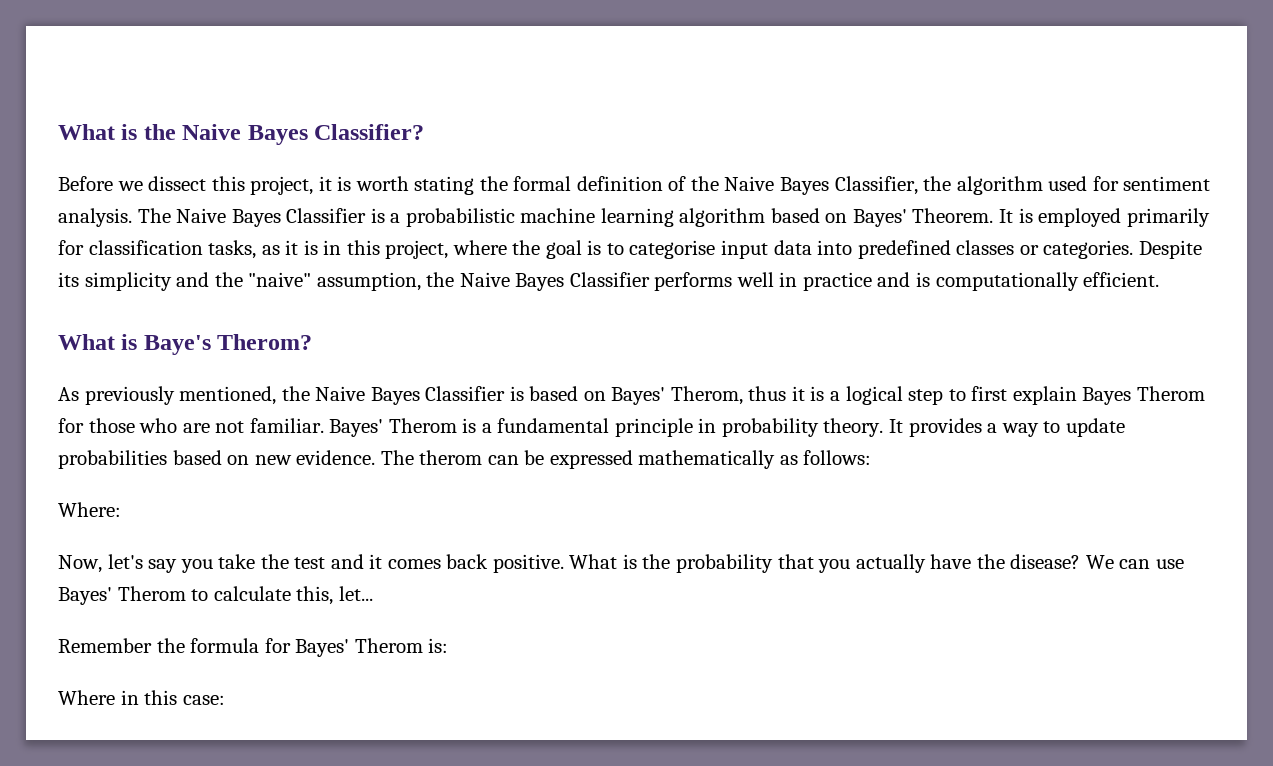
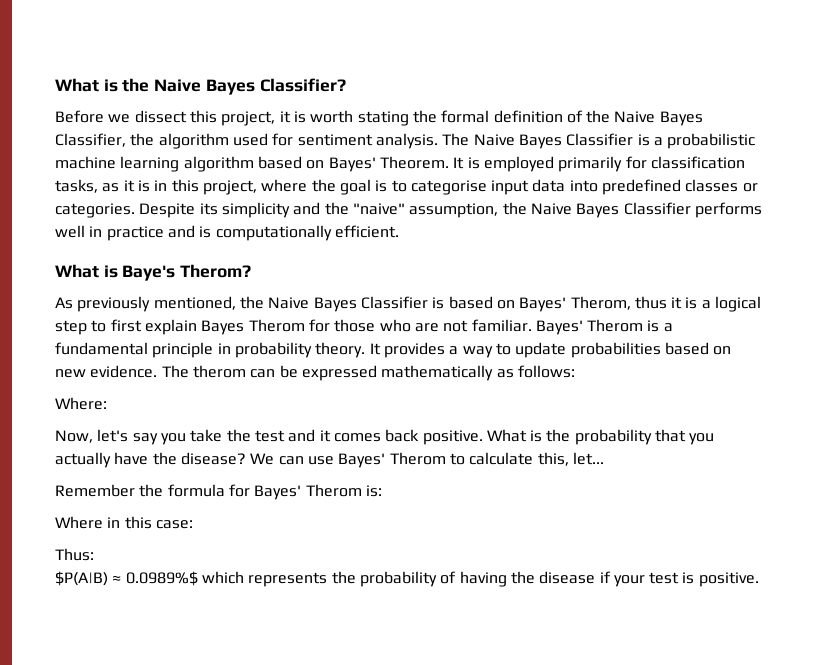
(225, 700) none -> [55,548,94,561] [55,571,759,587] // Thus: // $P(A|B) ≈ 0.0989%$ which represents the probability of having the disease if your test is positive.

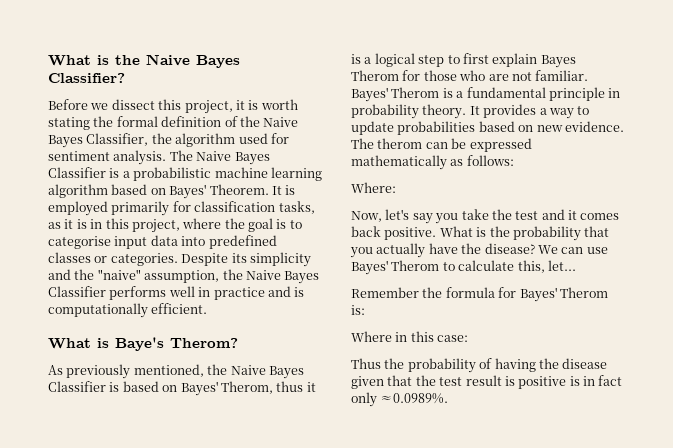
[55,548,94,561] [55,571,328,587] Thus: // $P(A|B) ≈ 0.0989%$ which represents -> [351,358,381,369] Thus
[599,571,759,587] if your test is positive. -> [351,375,623,389] [351,392,449,407] given that the test result is positive is in fact only ≈0.0989%.

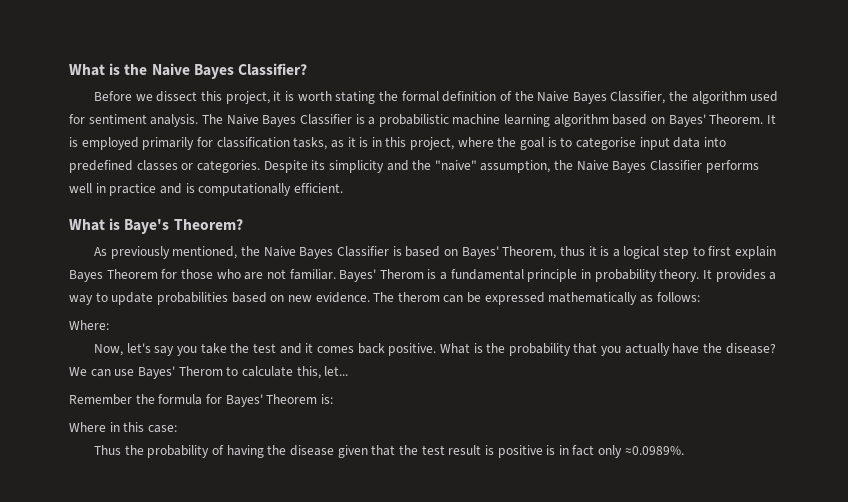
[170,338,238,348] Therom? -> [173,219,243,230] Theorem?
[220,381,273,394] Therom, -> [502,246,557,259] Theorem,
[351,70,399,81] Therom -> [106,269,158,279] Theorem
[559,287,608,298] Therom -> [266,394,318,404] Theorem

